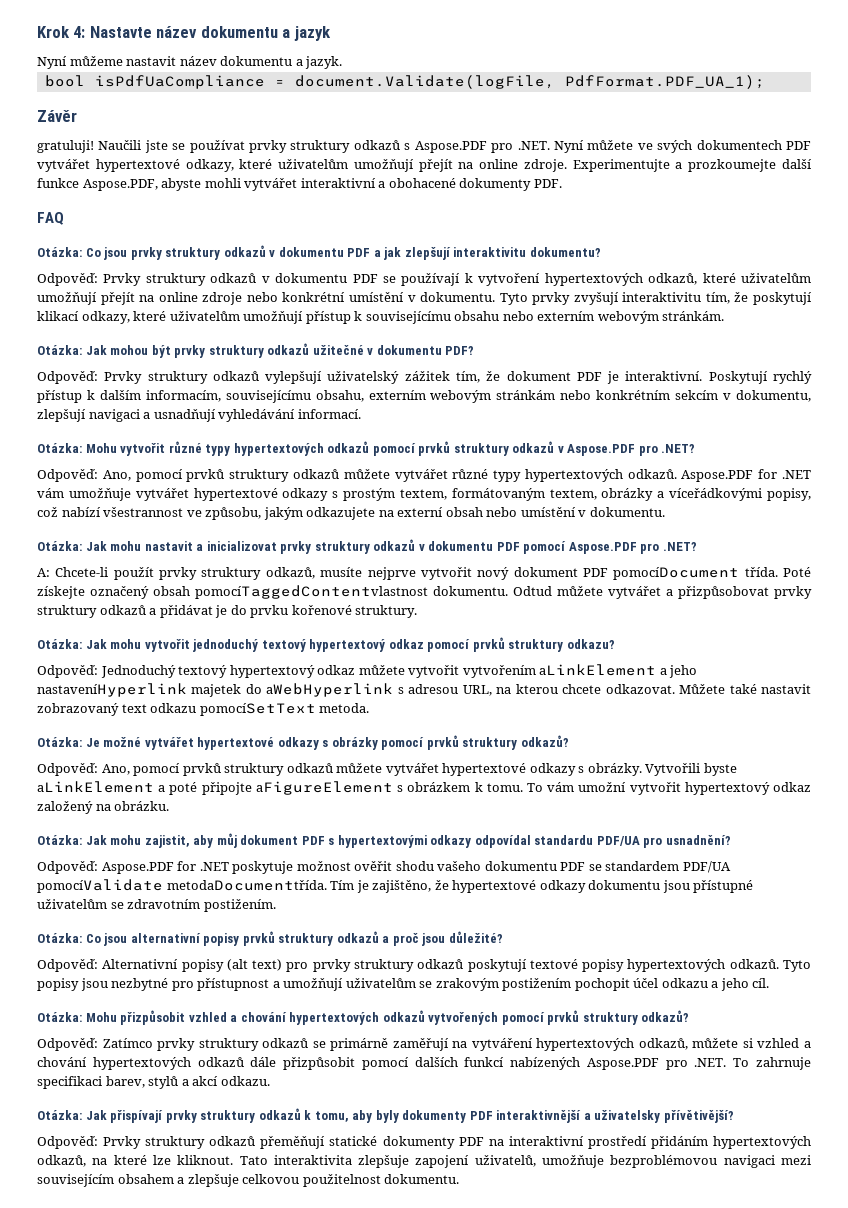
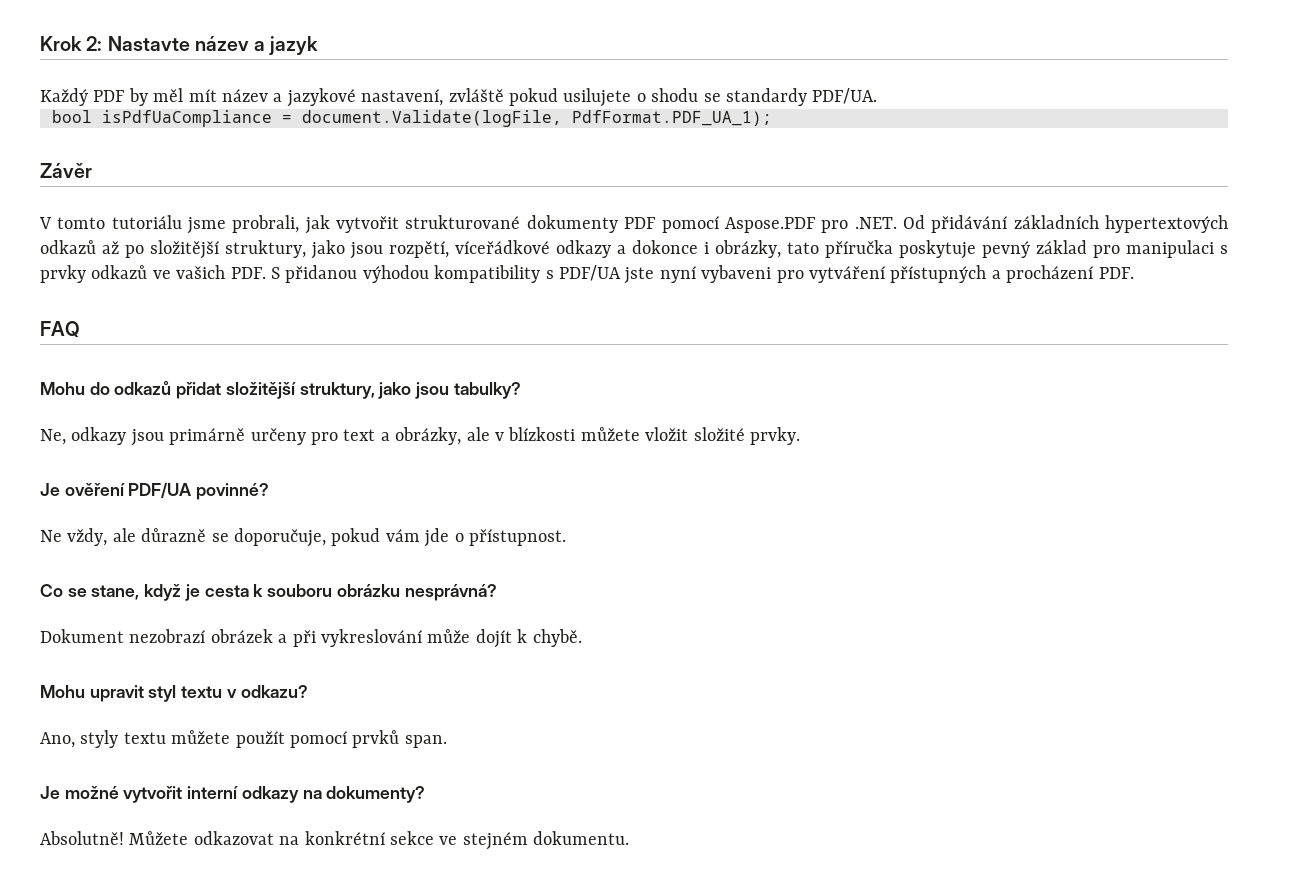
[73,26,86,38] 4: -> [86,36,103,51] 2:
[200,26,278,38] dokumentu -> (249, 43) none
[37,56,343,69] Nyní můžeme nastavit název dokumentu a jazyk. -> [40,88,878,107] Každý PDF by měl mít název a jazykové nastavení, zvláště pokud usilujete o shodu se standardy PDF/UA.
[37,140,811,153] [37,159,812,172] [37,178,562,191] [37,212,64,225] [37,245,601,260] [37,273,812,286] [37,292,812,305] [37,311,725,324] [37,343,475,358] [37,371,813,384] [37,390,811,403] [37,409,361,422] [37,441,696,456] [37,469,812,482] [37,488,811,501] [37,507,665,520] [37,539,697,554] [37,567,811,580] [37,585,812,599] [37,605,418,618] [37,637,615,652] [37,664,698,678] [37,683,811,697] [37,703,370,716] [37,735,569,750] [37,763,737,776] [37,781,811,795] [37,801,170,814] [37,833,731,848] [37,861,731,874] [37,879,754,893] [37,899,276,912] [37,931,503,946] [37,959,812,972] [37,978,770,991] [37,1010,690,1025] [37,1038,811,1051] [37,1057,811,1070] [37,1076,270,1089] [37,1108,734,1123] [37,1136,812,1149] [37,1155,811,1168] [37,1174,381,1187] gratuluji! Naučili jste se používat prvky struktury odkazů s Aspose.PDF pro .NET. Nyní můžete ve svých dokumentech PDF vytvářet hypertextové odkazy, které uživatelům umožňují přejít na online zdroje. Experimentujte a prozkoumejte další funkce Aspose.PDF, abyste mohli vytvářet interaktivní a obohacené dokumenty PDF. // FAQ // Otázka: Co jsou prvky struktury odkazů v dokumentu PDF a jak zlepšují interaktivitu dokumentu? // Odpověď: Prvky struktury odkazů v dokumentu PDF se používají k vytvoření hypertextových odkazů, které uživatelům umožňují přejít na online zdroje nebo konkrétní umístění v dokumentu. Tyto prvky zvyšují interaktivitu tím, že poskytují klikací odkazy, které uživatelům umožňují přístup k souvisejícímu obsahu nebo externím webovým stránkám. // Otázka: Jak mohou být prvky struktury odkazů užitečné v dokumentu PDF? // Odpověď: Prvky struktury odkazů vylepšují uživatelský zážitek tím, že dokument PDF je interaktivní. Poskytují rychlý přístup k dalším informacím, souvisejícímu obsahu, externím webovým stránkám nebo konkrétním sekcím v dokumentu, zlepšují navigaci a usnadňují vyhledávání informací. // Otázka: Mohu vytvořit různé typy hypertextových odkazů pomocí prvků struktury odkazů v Aspose.PDF pro .NET? // Odpověď: Ano, pomocí prvků struktury odkazů můžete vytvářet různé typy hypertextových odkazů. Aspose.PDF for .NET vám umožňuje vytvářet hypertextové odkazy s prostým textem, formátovaným textem, obrázky a víceřádkovými popisy, což nabízí všestrannost ve způsobu, jakým odkazujete na externí obsah nebo umístění v dokumentu. // Otázka: Jak mohu nastavit a inicializovat prvky struktury odkazů v dokumentu PDF pomocí Aspose.PDF pro .NET? // A: Chcete-li použít prvky struktury odkazů, musíte nejprve vytvořit nový dokument PDF pomocíDocument třída. Poté získejte označený obsah pomocíTaggedContentvlastnost dokumentu. Odtud můžete vytvářet a přizpůsobovat prvky struktury odkazů a přidávat je do prvku kořenové struktury. // Otázka: Jak mohu vytvořit jednoduchý textový hypertextový odkaz pomocí prvků struktury odkazu? // Odpověď: Jednoduchý textový hypertextový odkaz můžete vytvořit vytvořením aLinkElement a jeho nastaveníHyperlink majetek do aWebHyperlink s adresou URL, na kterou chcete odkazovat. Můžete také nastavit zobrazovaný text odkazu pomocíSetText metoda. // Otázka: Je možné vytvářet hypertextové odkazy s obrázky pomocí prvků struktury odkazů? // Odpověď: Ano, pomocí prvků struktury odkazů můžete vytvářet hypertextové odkazy s obrázky. Vytvořili byste aLinkElement a poté připojte aFigureElement s obrázkem k tomu. To vám umožní vytvořit hypertextový odkaz založený na obrázku. // Otázka: Jak mohu zajistit, aby můj dokument PDF s hypertextovými odkazy odpovídal standardu PDF/UA pro usnadnění? // Odpověď: Aspose.PDF for .NET poskytuje možnost ověřit shodu vašeho dokumentu PDF se standardem PDF/UA pomocíValidate metodaDocumenttřída. Tím je zajištěno, že hypertextové odkazy dokumentu jsou přístupné uživatelům se zdravotním postižením. // Otázka: Co jsou alternativní popisy prvků struktury odkazů a proč jsou důležité? // Odpověď: Alternativní popisy (alt text) pro prvky struktury odkazů poskytují textové popisy hypertextových odkazů. Tyto popisy jsou nezbytné pro přístupnost a umožňují uživatelům se zrakovým postižením pochopit účel odkazu a jeho cíl. // Otázka: Mohu přizpůsobit vzhled a chování hypertextových odkazů vytvořených pomocí prvků struktury odkazů? // Odpověď: Zatímco prvky struktury odkazů se primárně zaměřují na vytváření hypertextových odkazů, můžete si vzhled a chování hypertextových odkazů dále přizpůsobit pomocí dalších funkcí nabízených Aspose.PDF pro .NET. To zahrnuje specifikaci barev, stylů a akcí odkazu. // Otázka: Jak přispívají prvky struktury odkazů k tomu, aby byly dokumenty PDF interaktivnější a uživatelsky přívětivější? // Odpověď: Prvky struktury odkazů přeměňují statické dokumenty PDF na interaktivní prostředí přidáním hypertextových odkazů, na které lze kliknout. Tato interaktivita zlepšuje zapojení uživatelů, umožňuje bezproblémovou navigaci mezi souvisejícím obsahem a zlepšuje celkovou použitelnost -> [39,215,1229,234] [40,240,1228,259] [40,265,1134,284] [40,321,80,337] [40,381,521,399] [40,427,800,446] [40,482,270,500] [40,528,566,547] [40,584,497,601] [40,629,582,648] [40,685,308,702] [40,730,447,748] [40,786,426,803] [40,831,528,850] V tomto tutoriálu jsme probrali, jak vytvořit strukturované dokumenty PDF pomocí Aspose.PDF pro .NET. Od přidávání základních hypertextových odkazů až po složitější struktury, jako jsou rozpětí, víceřádkové odkazy a dokonce i obrázky, tato příručka poskytuje pevný základ pro manipulaci s prvky odkazů ve vašich PDF. S přidanou výhodou kompatibility s PDF/UA jste nyní vybaveni pro vytváření přístupných a procházení PDF. // FAQ // Mohu do odkazů přidat složitější struktury, jako jsou tabulky? // Ne, odkazy jsou primárně určeny pro text a obrázky, ale v blízkosti můžete vložit složité prvky. // Je ověření PDF/UA povinné? // Ne vždy, ale důrazně se doporučuje, pokud vám jde o přístupnost. // Co se stane, když je cesta k souboru obrázku nesprávná? // Dokument nezobrazí obrázek a při vykreslování může dojít k chybě. // Mohu upravit styl textu v odkazu? // Ano, styly textu můžete použít pomocí prvků span. // Je možné vytvořit interní odkazy na dokumenty? // Absolutně! Můžete odkazovat na konkrétní sekce ve stejném

